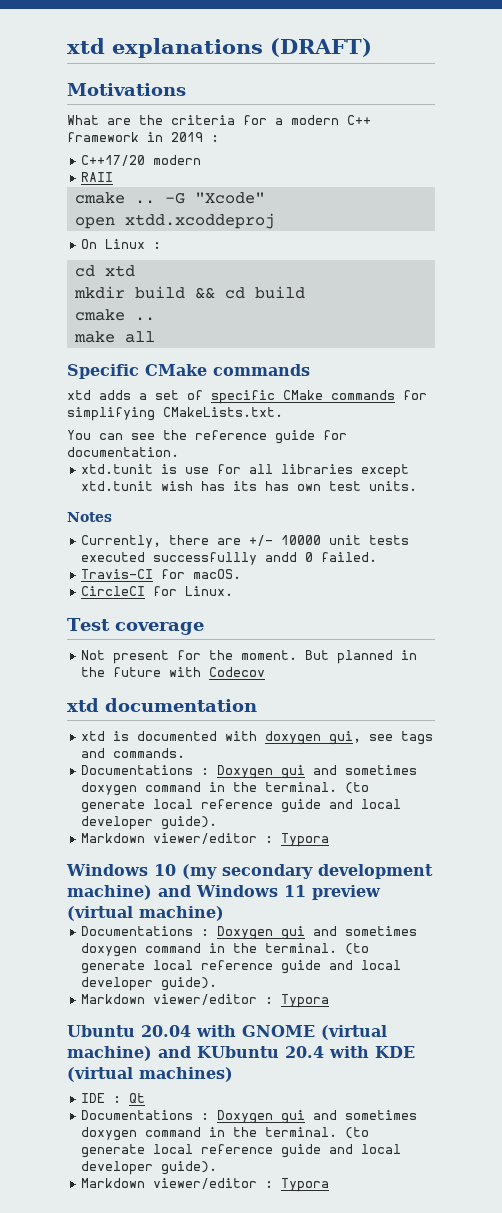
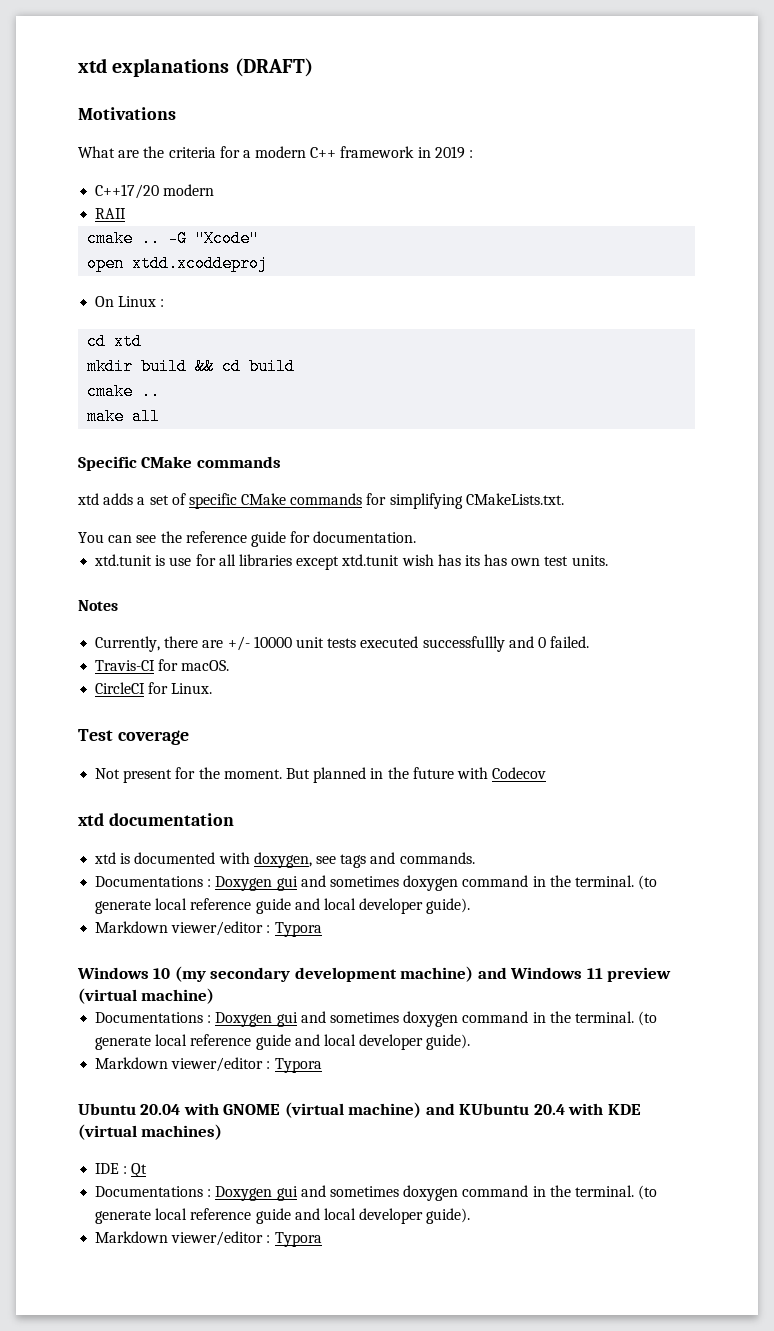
[265,552,298,562] andd -> [508,636,534,648] and
[265,731,362,745] doxygen gui, -> [253,852,312,868] doxygen,

